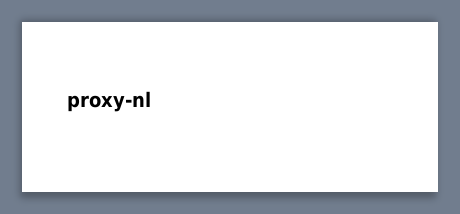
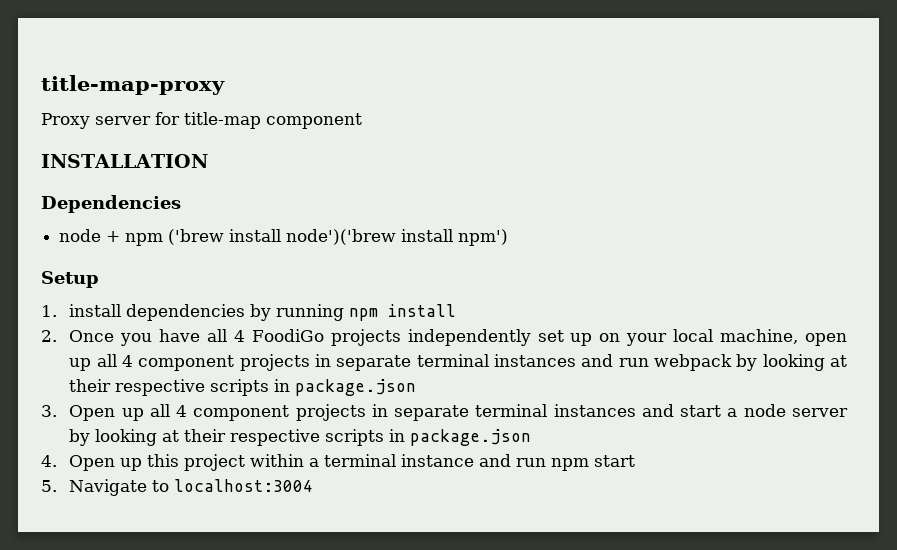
[67,91,151,112] proxy-nl -> [41,75,225,95] [41,112,362,129] [41,154,208,168] [41,195,181,213] [59,229,509,246] [41,271,99,288] [41,304,457,321] [41,329,848,346] [69,354,847,371] [69,379,417,396] [41,404,848,421] [69,429,532,446] [41,454,636,471] [41,479,314,496] title-map-proxy // Proxy server for title-map component // INSTALLATION // Dependencies // node + npm ('brew install node')('brew install npm') // Setup // 1. install dependencies by running npm install // 2. Once you have all 4 FoodiGo projects independently set up on your local machine, open up all 4 component projects in separate terminal instances and run webpack by looking at their respective scripts in package.json // 3. Open up all 4 component projects in separate terminal instances and start a node server by looking at their respective scripts in package.json // 4. Open up this project within a terminal instance and run npm start // 5. Navigate to localhost:3004

